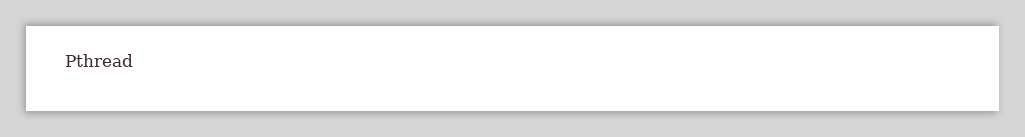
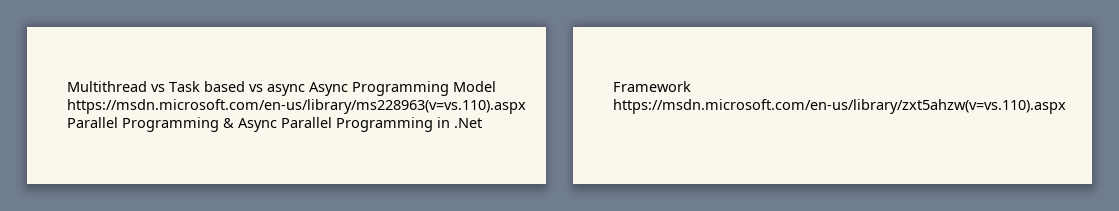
[65,54,133,67] Pthread -> [67,81,496,96] [67,99,526,114] [67,117,482,132] [613,81,691,92] [613,99,1066,114] Multithread vs Task based vs async Async Programming Model https://msdn.microsoft.com/en-us/library/ms228963(v=vs.110).aspx Parallel Programming & Async Parallel Programming in .Net Framework https://msdn.microsoft.com/en-us/library/zxt5ahzw(v=vs.110).aspx

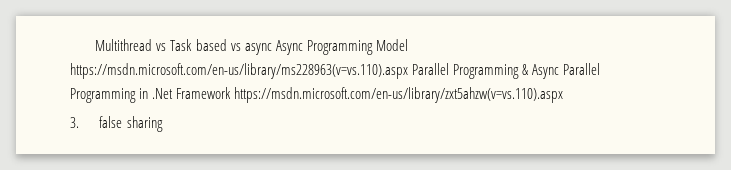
(1066, 106) none -> [70,116,163,132] // 3. false sharing

